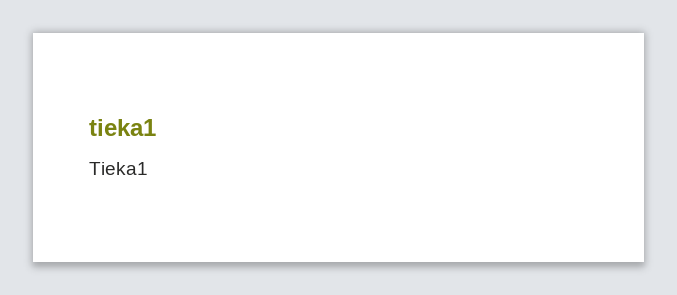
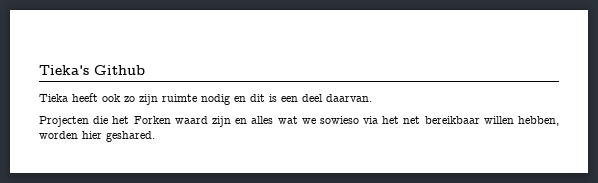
[89,119,156,136] [89,162,148,175] tieka1 // Tieka1 -> [39,65,145,75] [39,93,372,105] [39,116,559,127] [39,131,155,142] Tieka's Github // Tieka heeft ook zo zijn ruimte nodig en dit is een deel daarvan. // Projecten die het Forken waard zijn en alles wat we sowieso via het net bereikbaar willen hebben, worden hier geshared.

